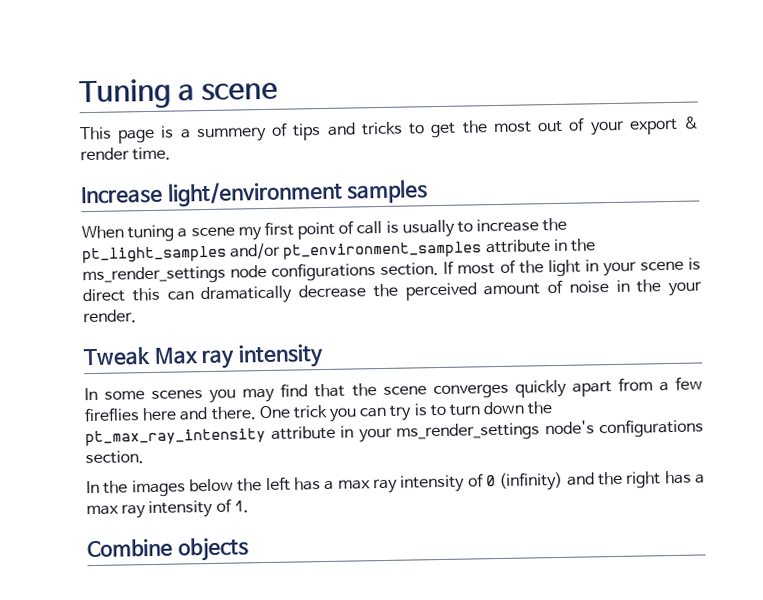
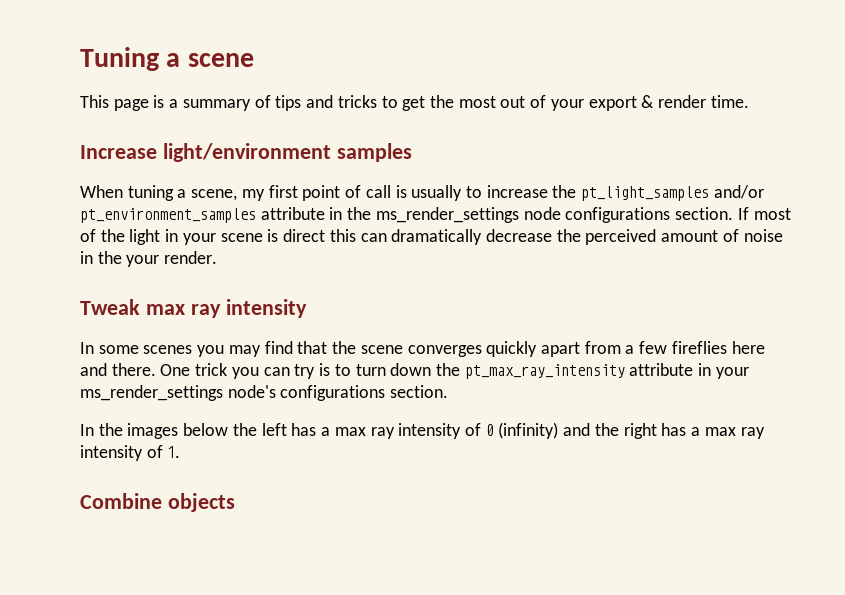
[196,126,267,143] summery -> [182,99,251,111] summary
[190,226,235,237] scene -> [191,189,238,201] scene,
[153,347,199,364] Max -> [145,304,185,315] max

